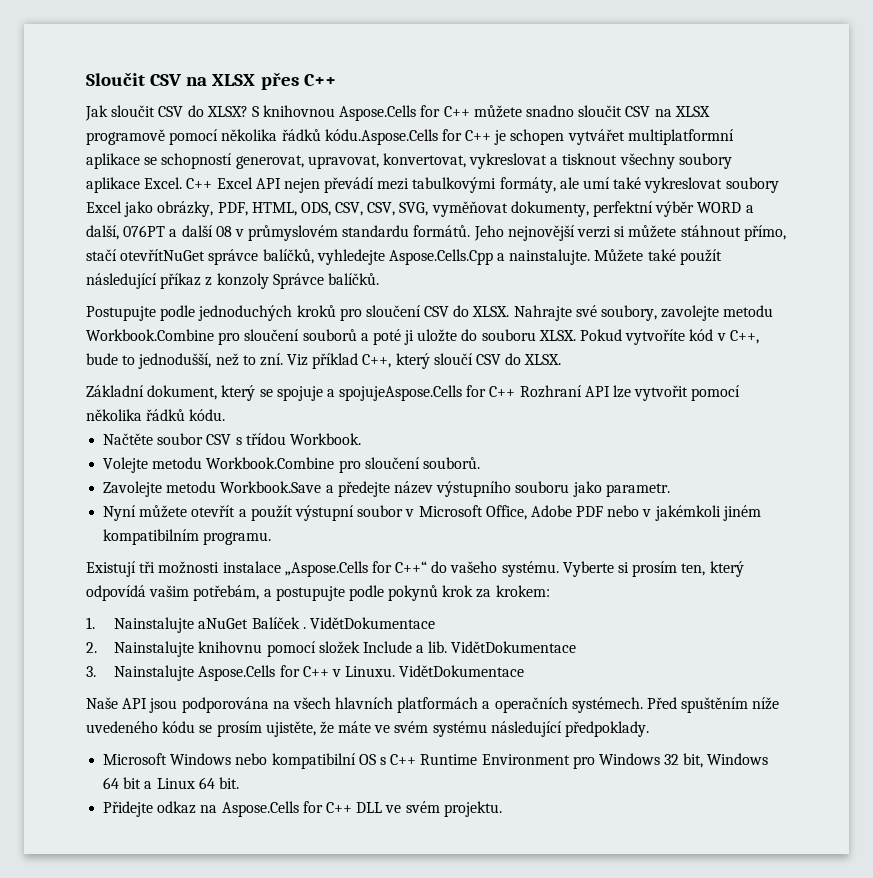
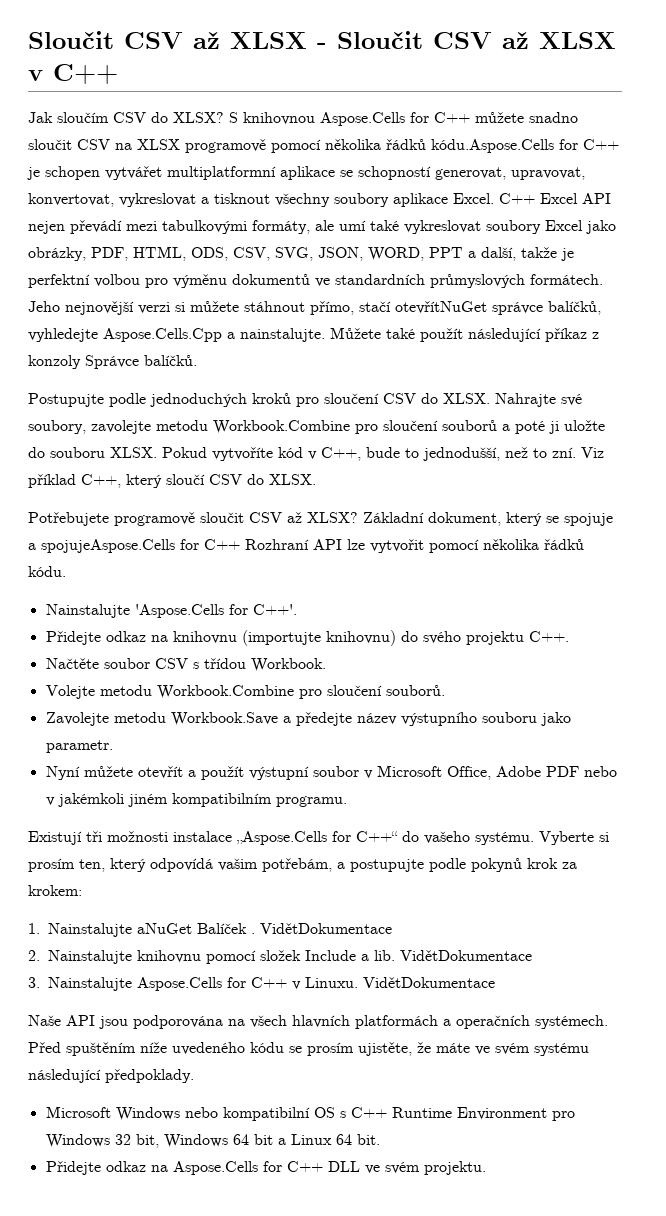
[86,72,299,90] Sloučit CSV na XLSX přes -> [28,31,616,49] [28,70,43,81] Sloučit CSV až XLSX - Sloučit CSV až XLSX v
[111,105,156,117] sloučit -> [57,112,109,123] sloučím
[367,201,754,217] [86,225,471,241] CSV, SVG, vyměňovat dokumenty, perfektní výběr WORD a další, 076PT a další 08 v průmyslovém standardu formátů. -> [275,247,574,261] [28,274,603,288] SVG, JSON, WORD, PPT a další, takže je perfektní volbou pro výměnu dokumentů ve standardních průmyslových formátech.
(562, 359) none -> [28,512,358,526] Potřebujete programově sloučit CSV až XLSX?
(226, 415) none -> [45,604,297,618] [45,630,569,646] // Nainstalujte 'Aspose.Cells for C++'. // Přidejte odkaz na knihovnu (importujte knihovnu) do svého projektu C++.

